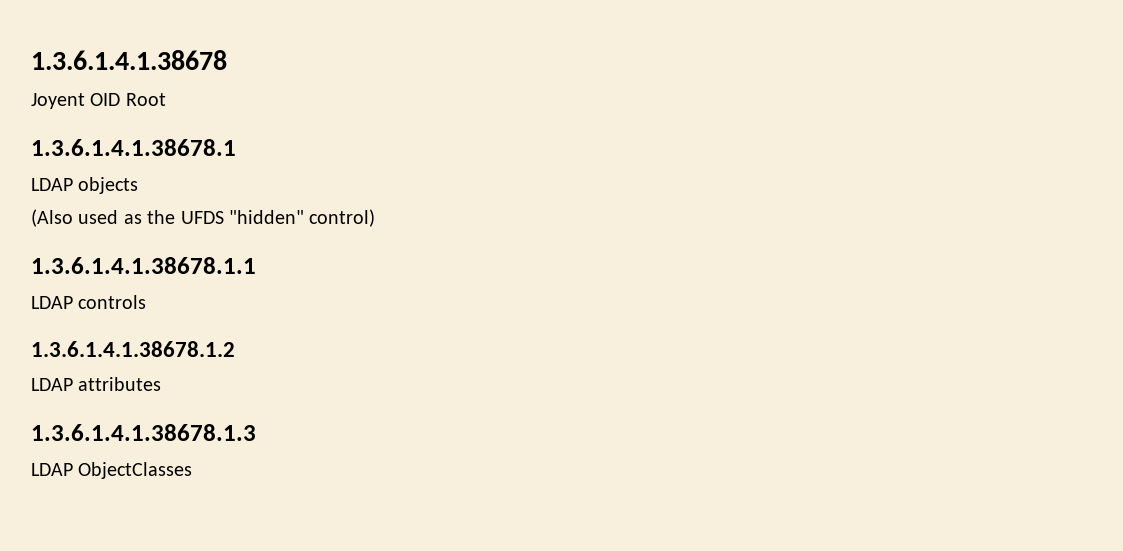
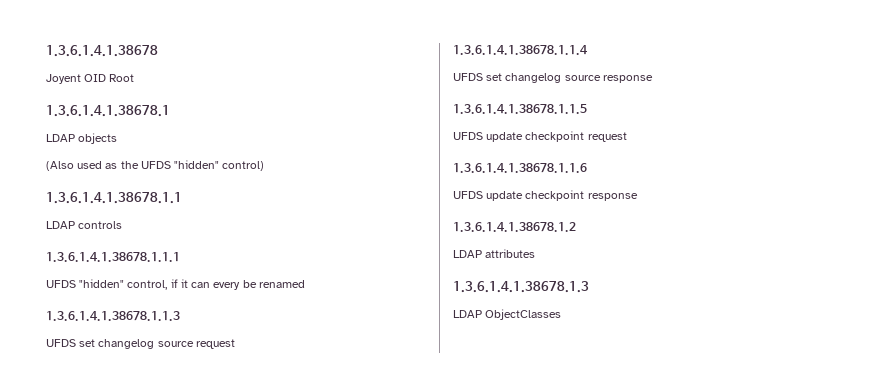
(147, 302) none -> [46,252,180,262] [46,279,305,290] [46,311,180,321] [46,339,235,349] [453,45,588,55] [453,73,653,83] [453,104,587,114] [453,131,627,142] [453,163,587,173] [453,190,638,201] // 1.3.6.1.4.1.38678.1.1.1 // UFDS "hidden" control, if it can every be renamed // 1.3.6.1.4.1.38678.1.1.3 // UFDS set changelog source request // 1.3.6.1.4.1.38678.1.1.4 // UFDS set changelog source response // 1.3.6.1.4.1.38678.1.1.5 // UFDS update checkpoint request // 1.3.6.1.4.1.38678.1.1.6 // UFDS update checkpoint response

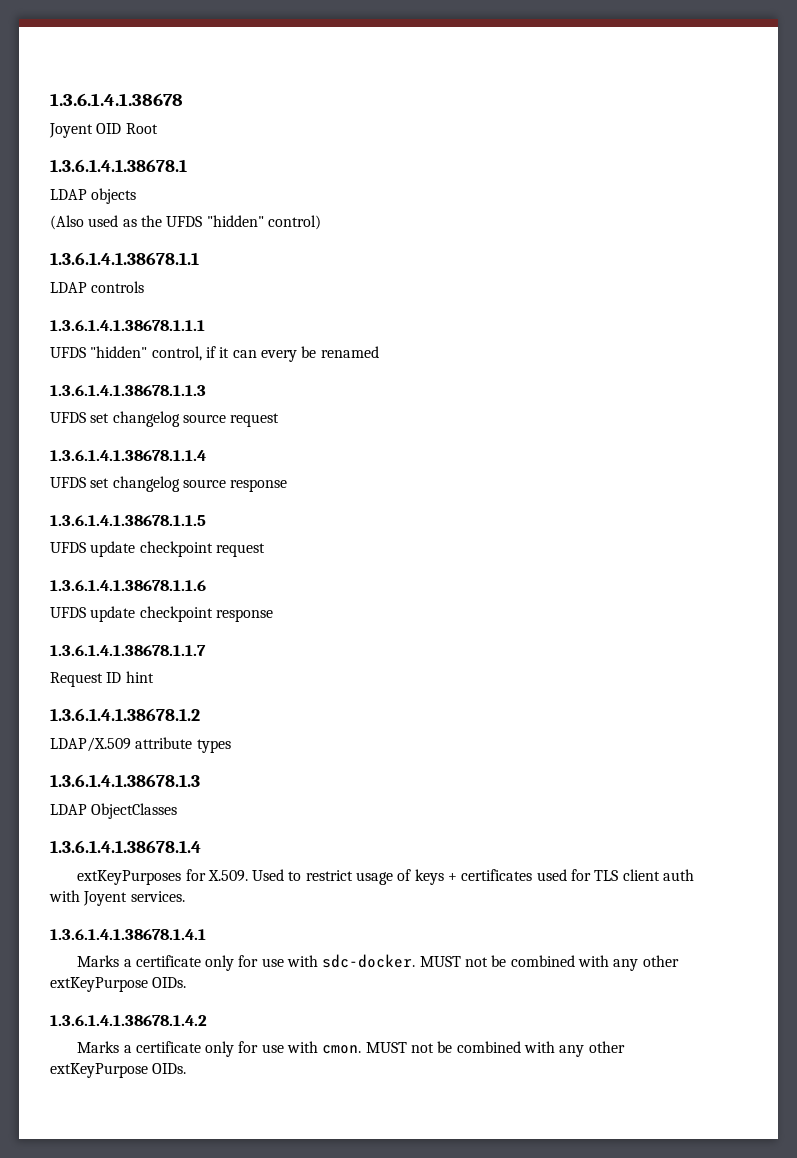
[453,222,576,232] [453,249,536,258] [453,281,589,293] [453,309,562,320] 1.3.6.1.4.1.38678.1.2 // LDAP attributes // 1.3.6.1.4.1.38678.1.3 // LDAP ObjectClasses -> [50,645,206,656] [50,671,154,687] [50,708,200,721] [50,737,231,753] [50,774,200,787] [50,803,178,819] [50,840,201,853] [77,869,694,885] [49,890,185,906] [50,929,206,940] [77,954,679,971] [50,977,187,992] [50,1015,207,1026] [77,1041,625,1057] [50,1063,187,1078] 1.3.6.1.4.1.38678.1.1.7 // Request ID hint // 1.3.6.1.4.1.38678.1.2 // LDAP/X.509 attribute types // 1.3.6.1.4.1.38678.1.3 // LDAP ObjectClasses // 1.3.6.1.4.1.38678.1.4 // extKeyPurposes for X.509. Used to restrict usage of keys + certificates used for TLS client auth with Joyent services. // 1.3.6.1.4.1.38678.1.4.1 // Marks a certificate only for use with sdc-docker. MUST not be combined with any other extKeyPurpose OIDs. // 1.3.6.1.4.1.38678.1.4.2 // Marks a certificate only for use with cmon. MUST not be combined with any other extKeyPurpose OIDs.

